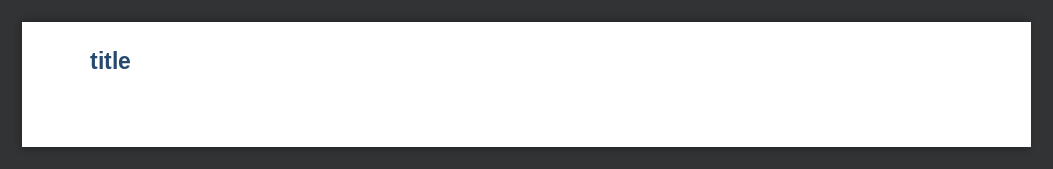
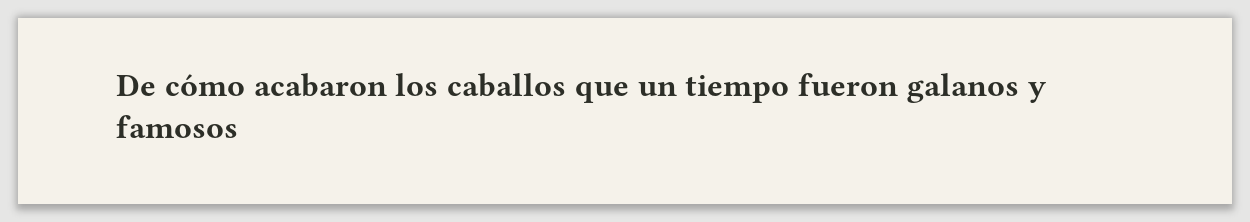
[90,51,131,69] title -> [116,73,1046,103] [116,115,238,138] De cómo acabaron los caballos que un tiempo fueron galanos y famosos

